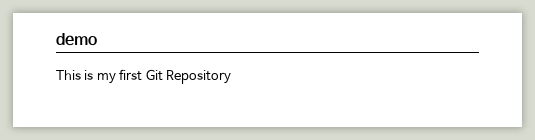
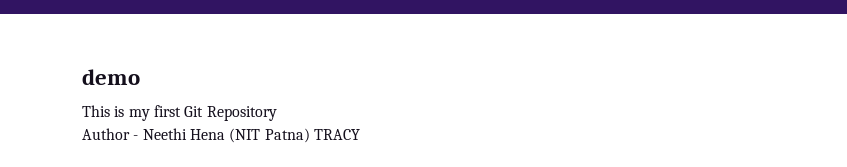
(231, 77) none -> [82,128,360,143] // Author - Neethi Hena (NIT Patna) TRACY

